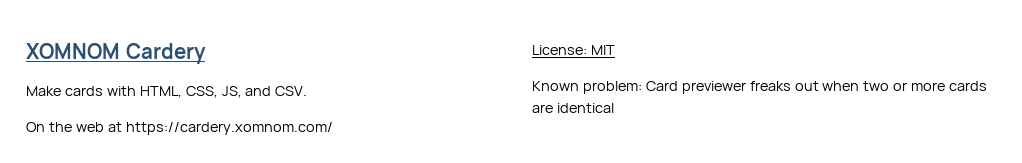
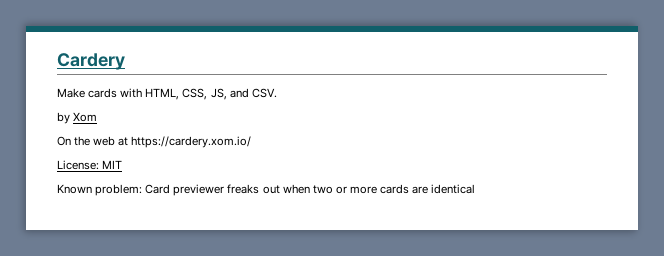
[26,43,120,59] XOMNOM -> (57, 61) none
(308, 91) none -> [57,112,98,124] // by Xom
[125,122,333,135] https://cardery.xomnom.com/ -> [131,136,252,148] https://cardery.xom.io/

